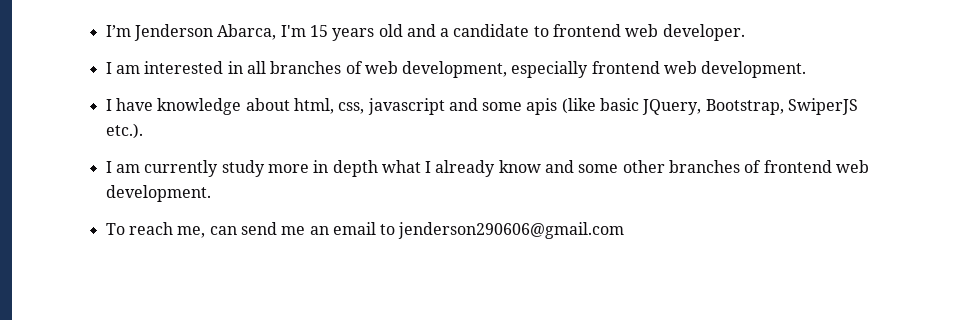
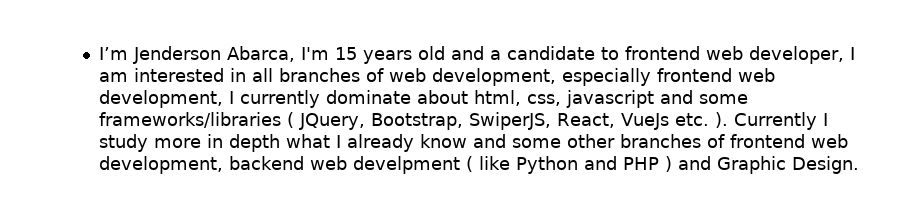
[662,24,745,41] developer. // -> [748,46,844,64] developer,
[701,61,807,78] [105,98,242,115] development. // I have knowledge -> [98,90,411,108] development, I currently dominate
[526,98,859,115] [105,123,143,139] [105,160,219,177] apis (like basic JQuery, Bootstrap, SwiperJS etc.). // I am currently -> [98,112,828,130] frameworks/libraries ( JQuery, Bootstrap, SwiperJS, React, VueJs etc. ). Currently I
[105,185,211,202] [105,222,625,239] development. // To reach me, can send me an email to jenderson290606@gmail.com -> [98,156,859,174] development, backend web develpment ( like Python and PHP ) and Graphic Design.

